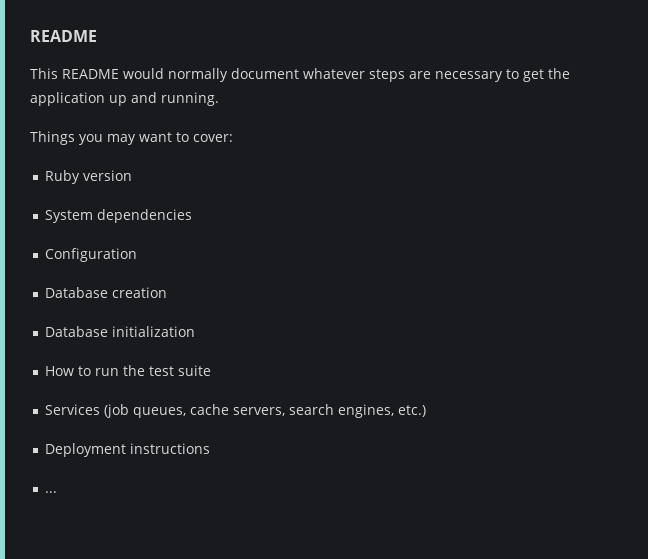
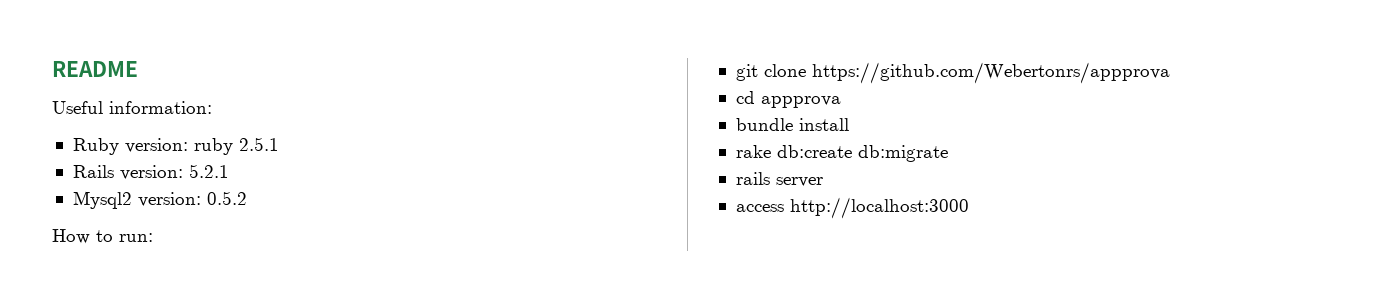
[30,68,570,82] [30,92,219,106] [30,131,233,145] [45,170,133,184] [45,209,193,223] [45,248,138,262] [45,287,168,298] [45,326,196,337] [45,365,212,376] [45,404,427,418] [45,443,211,457] [45,491,58,493] This README would normally document whatever steps are necessary to get the application up and running. // Things you may want to cover: // Ruby version // System dependencies // Configuration // Database creation // Database initialization // How to run the test suite // Services (job queues, cache servers, search engines, etc.) // Deployment instructions // ... -> [52,101,212,114] [72,137,279,155] [72,164,229,180] [72,191,247,209] [52,229,153,244] [735,62,1170,84] [735,91,841,108] [735,118,849,131] [735,145,948,162] [735,172,823,187] [735,197,969,219] Useful information: // Ruby version: ruby 2.5.1 // Rails version: 5.2.1 // Mysql2 version: 0.5.2 // How to run: // git clone https://github.com/Webertonrs/appprova // cd appprova // bundle install // rake db:create db:migrate // rails server // access http://localhost:3000

